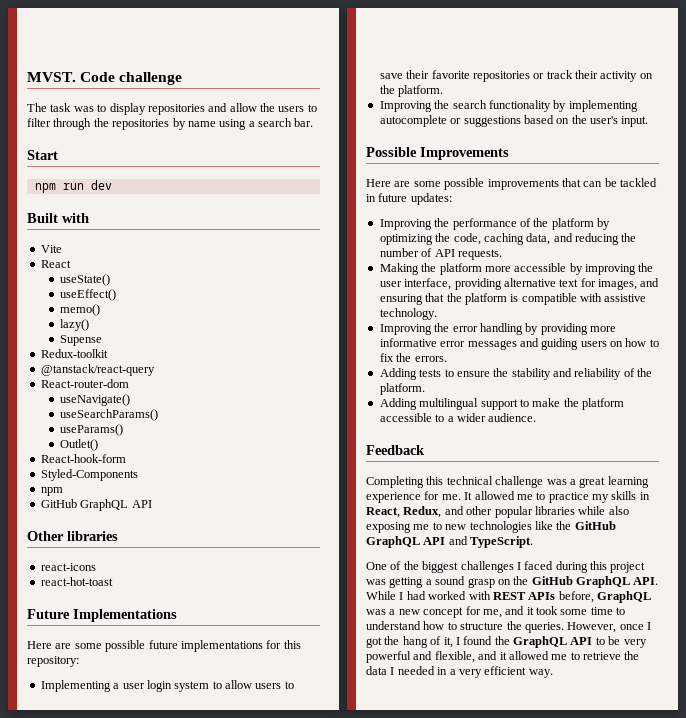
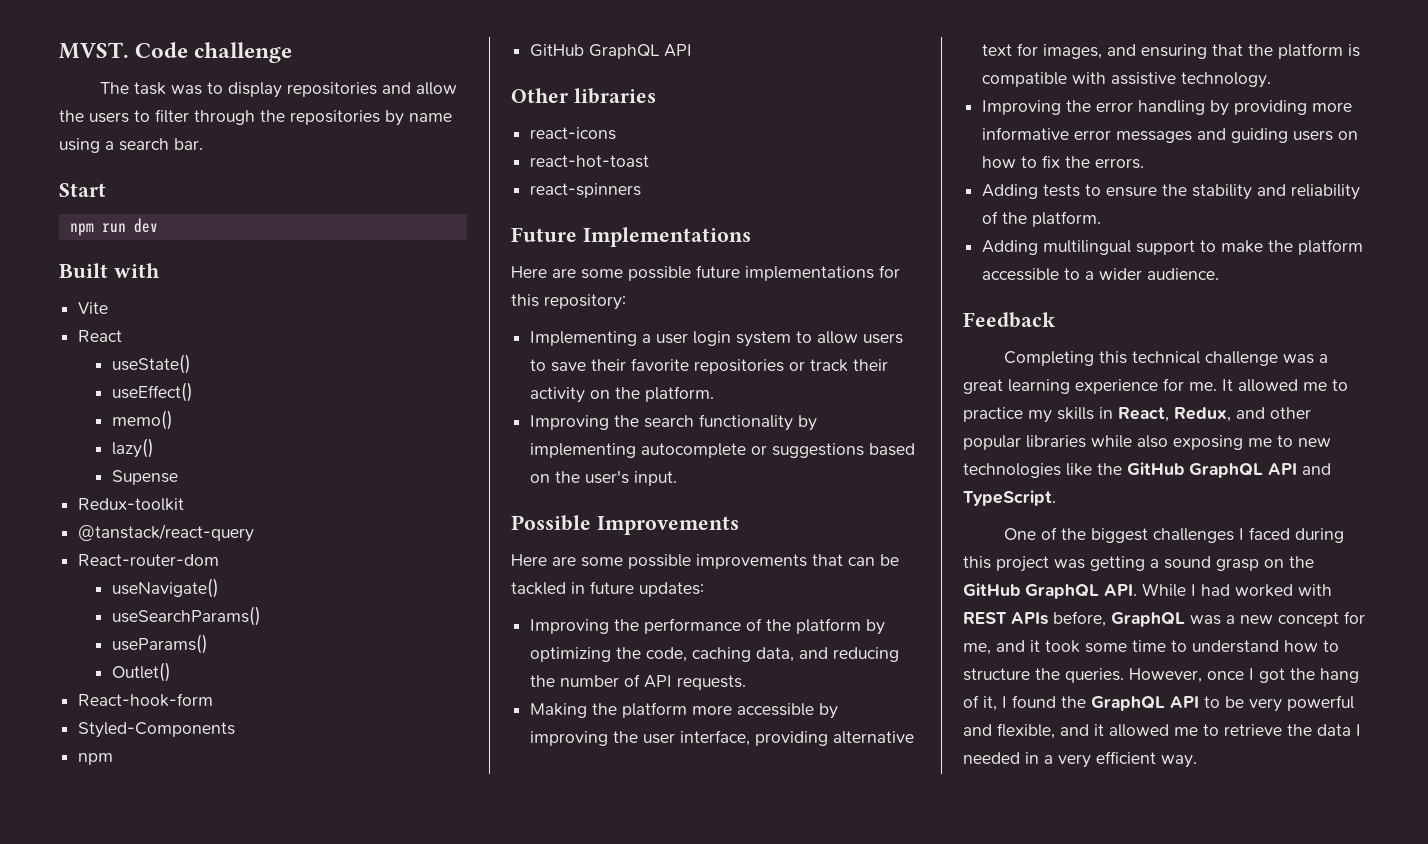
(113, 581) none -> [530,183,642,198] // react-spinners

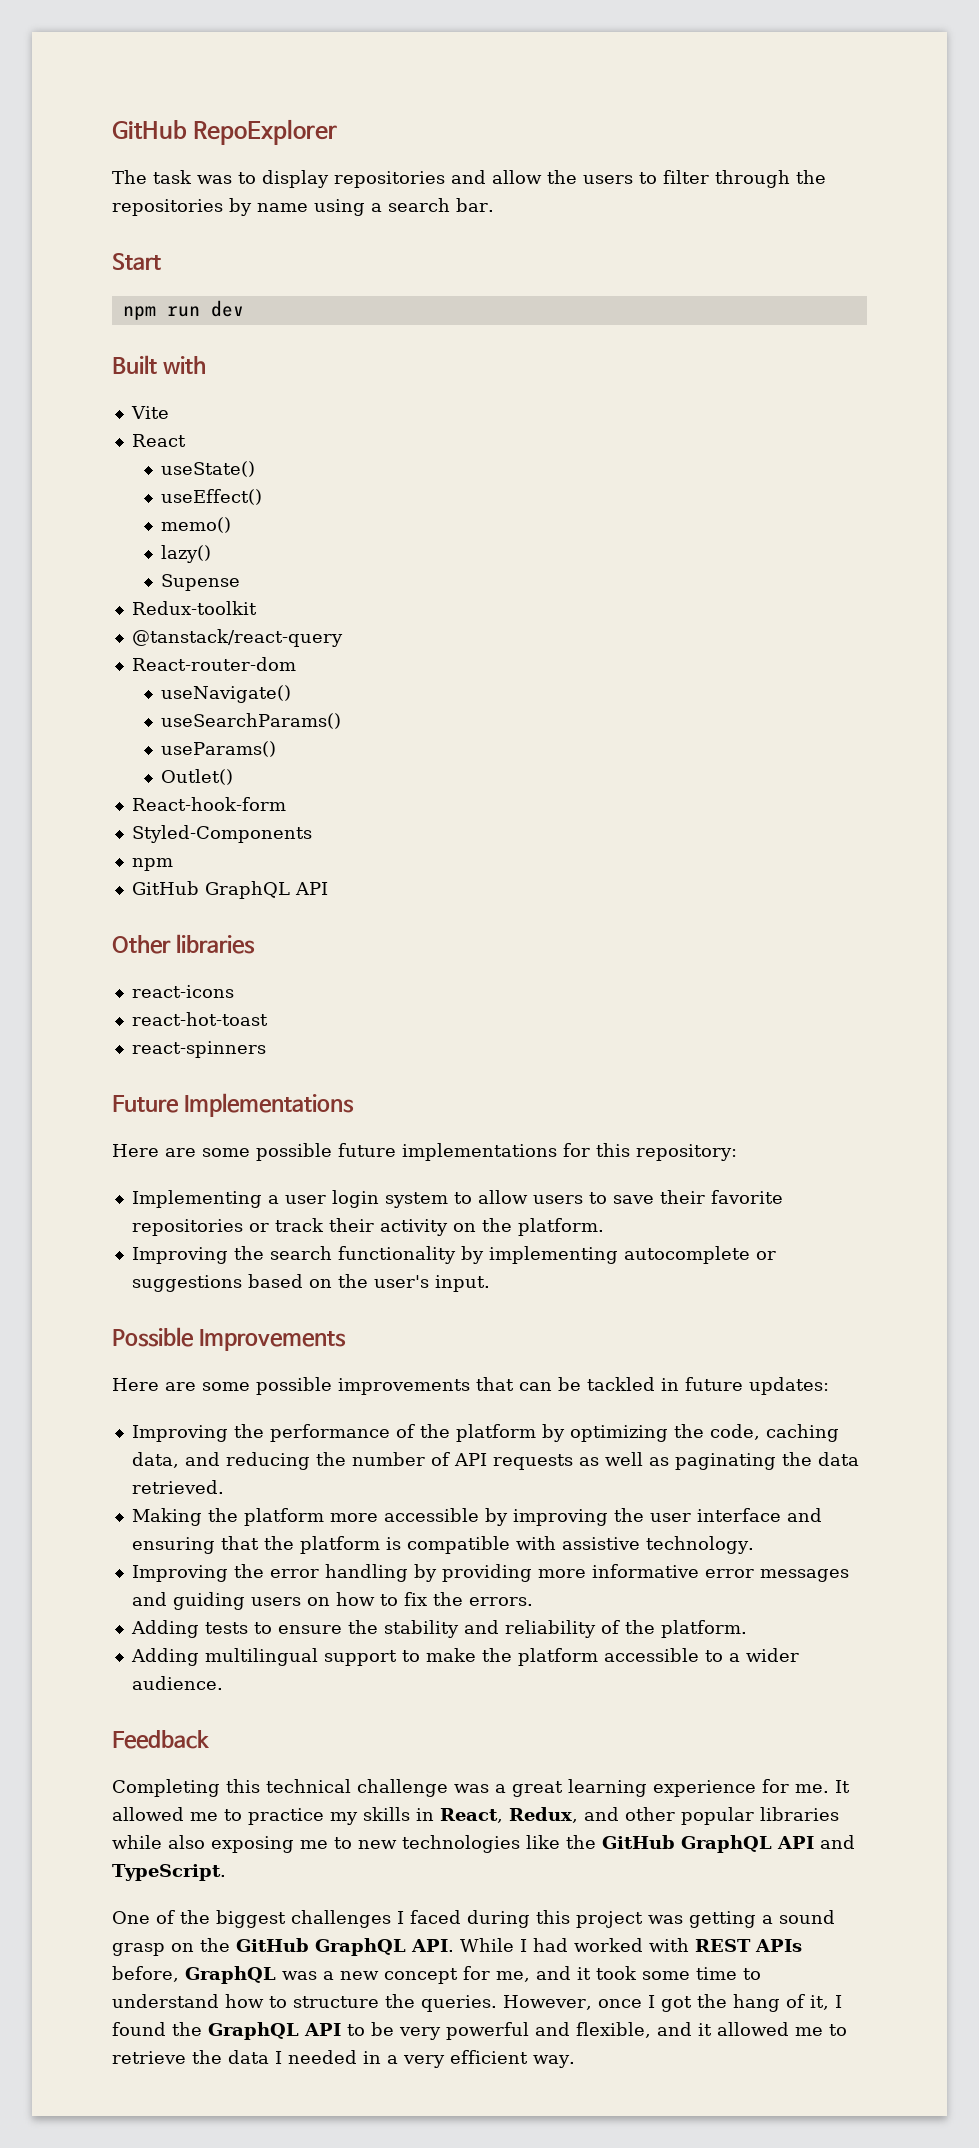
[59,42,293,63] MVST. Code challenge -> [112,119,338,145] GitHub RepoExplorer
[677,675,747,690] requests. -> [492,1452,859,1470] [131,1480,224,1494] requests as well as paginating the data retrieved.
[680,730,915,746] [982,43,1103,59] interface, providing alternative text for images, -> [696,1508,781,1522] interface

